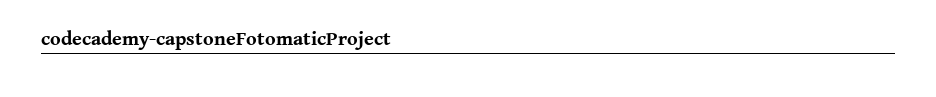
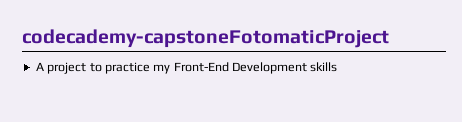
(391, 40) none -> [35,62,338,74] // A project to practice my Front-End Development skills

